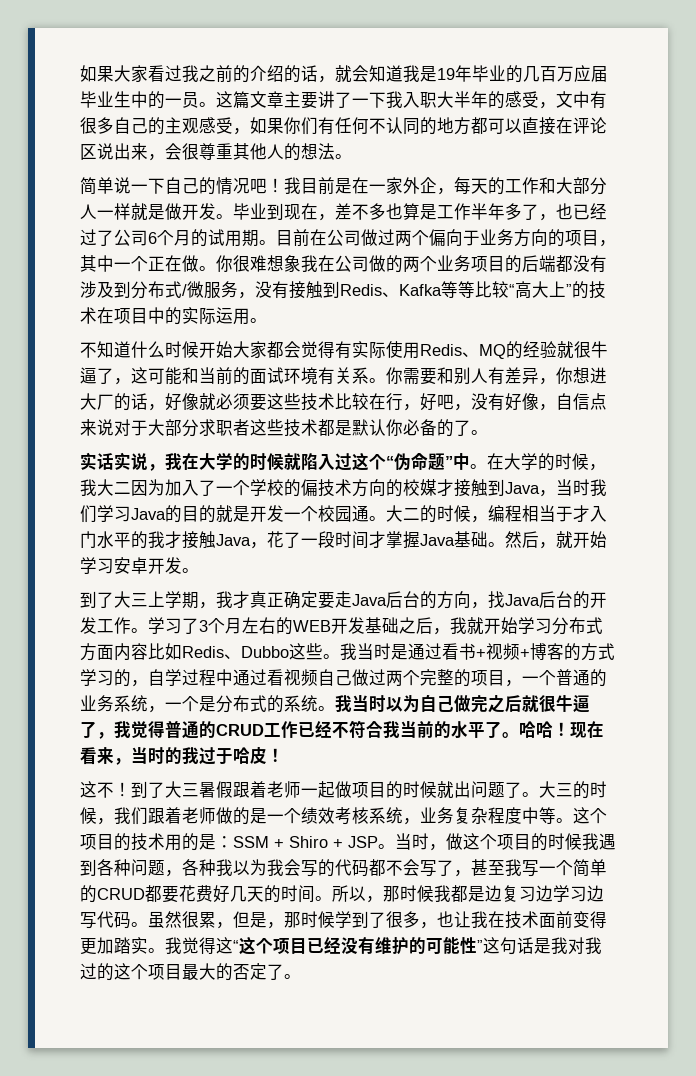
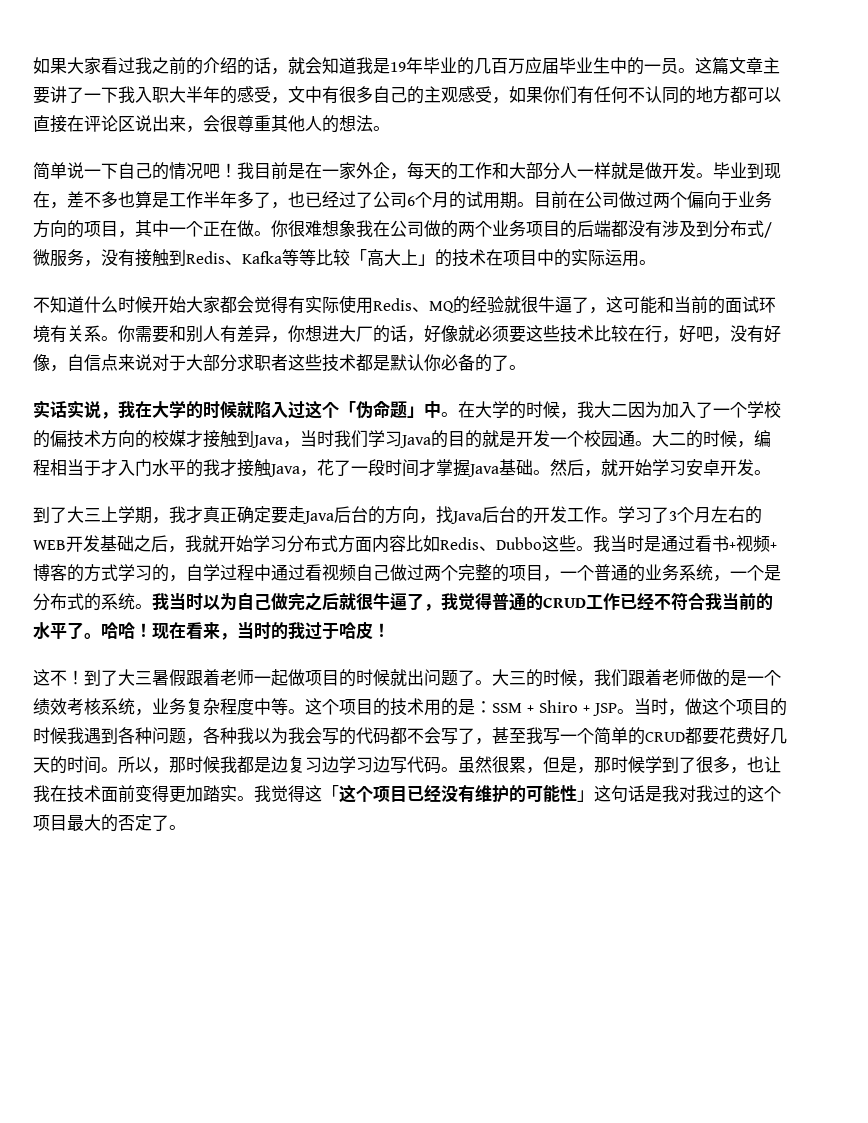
[509,281,572,299] “高大上” -> [350,249,435,267] 「高大上」
[386,453,453,471] “伪命题” -> [339,401,424,419] 「伪命题」
[233,940,239,952] “ -> [322,785,339,800] 「
[477,940,483,952] ” -> [577,790,594,802] 」

